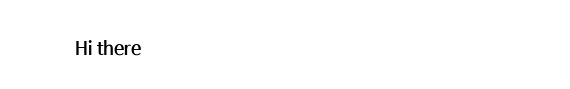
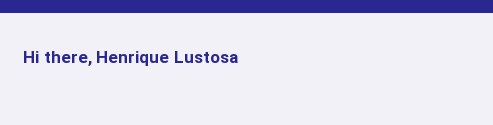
[96,40,141,56] there -> [43,51,238,66] there, Henrique Lustosa

